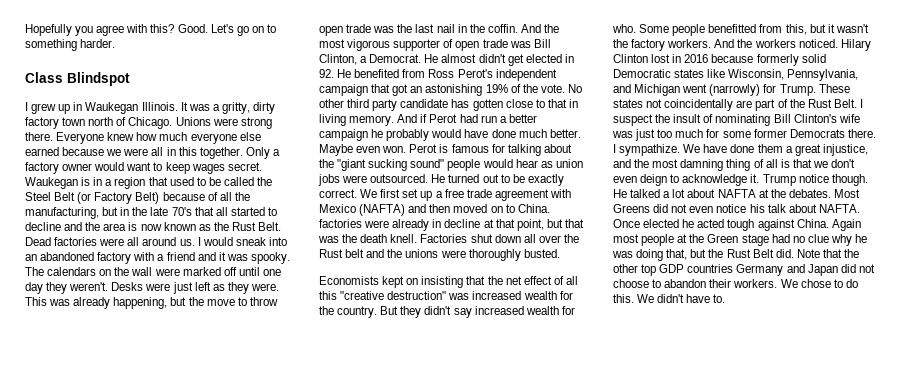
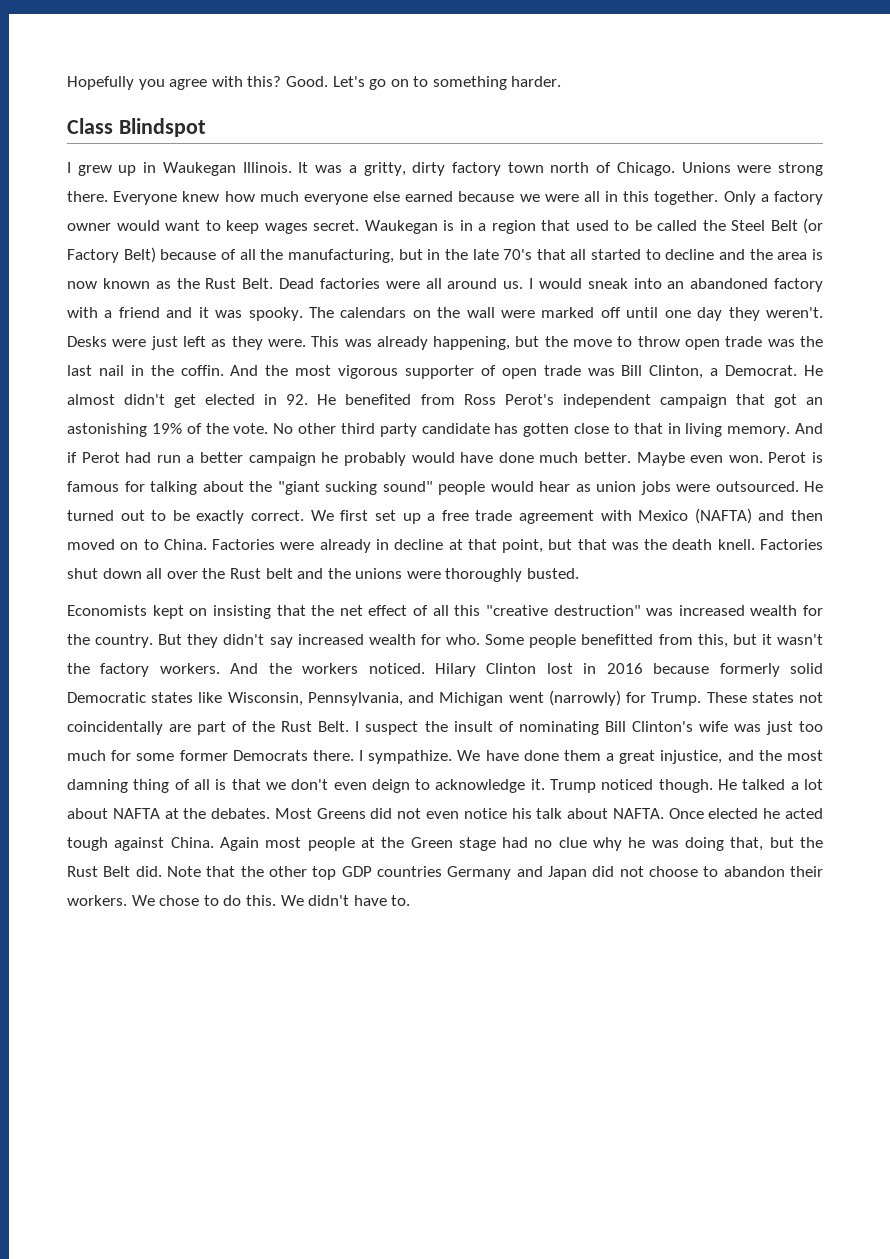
[319,219,362,228] factories -> [212,539,276,550] Factories
[798,174,829,183] notice -> [601,779,654,790] noticed

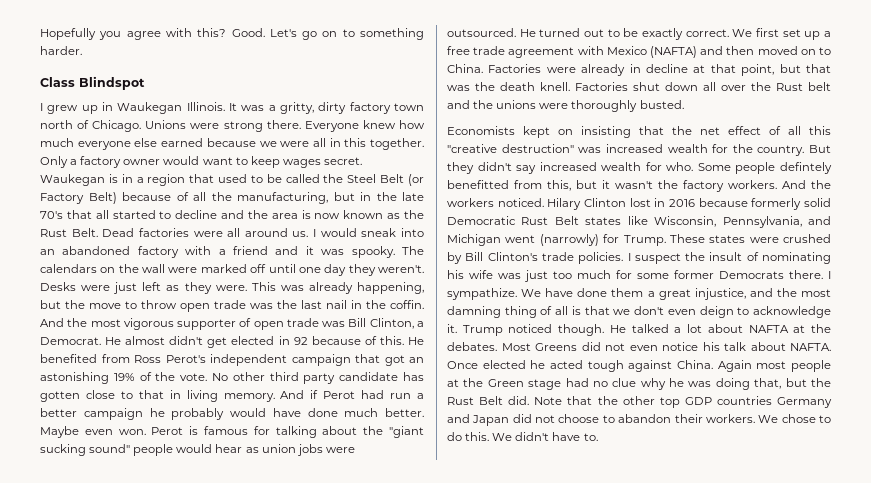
[286,394,309,405] 92. -> [293,336,404,345] 92 because of this.
(577, 641) none -> [779,162,832,174] defintely
(146, 697) none -> [521,216,579,225] Rust Belt
[798,692,823,703] [67,721,350,735] not coincidentally are part of the Rust Belt. -> [749,234,831,243] [447,252,624,264] were crushed by Bill Clinton's trade policies.
[604,721,693,732] Bill Clinton's -> [447,270,464,279] his

